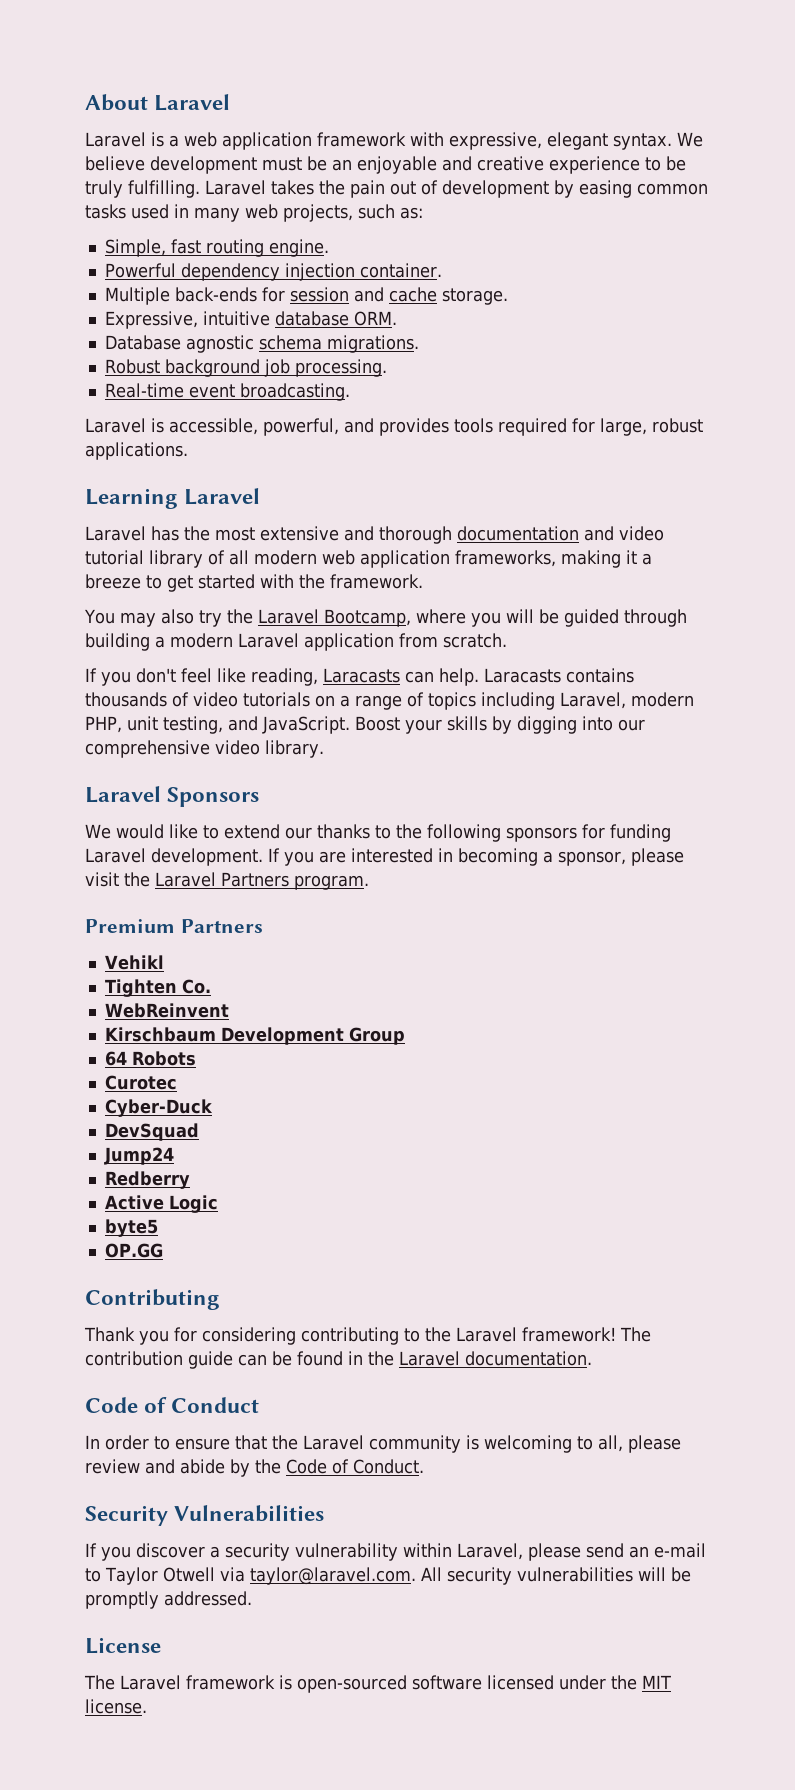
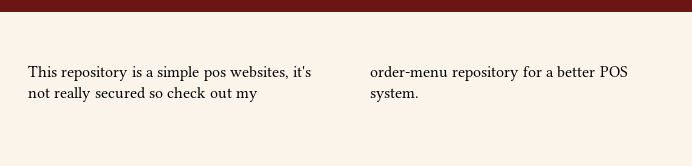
[85,94,231,111] [85,132,703,150] [85,156,686,174] [85,180,708,198] [85,204,423,222] [104,239,329,257] [104,263,442,281] [104,287,508,305] [104,311,397,329] [104,335,419,353] [104,359,387,377] [104,383,350,401] [85,418,703,436] [85,442,188,460] [85,488,261,509] [85,526,664,544] [85,550,652,568] [85,574,423,592] [84,609,687,627] [85,633,507,651] [85,668,634,686] [85,692,694,710] [85,716,645,734] [85,740,324,758] [85,786,260,807] [85,824,671,842] [85,848,684,866] [85,872,369,890] [85,919,263,933] [104,955,164,970] [104,979,211,997] [104,1003,229,1018] [104,1027,405,1045] [104,1051,196,1066] [104,1075,177,1090] [104,1099,213,1117] [104,1123,199,1141] [103,1147,174,1165] [104,1171,190,1189] [104,1195,218,1213] [104,1219,158,1237] [104,1243,163,1258] [85,1289,220,1310] [84,1327,651,1345] [85,1351,592,1369] [85,1397,260,1413] [85,1435,681,1453] [85,1459,424,1477] [85,1505,325,1526] [85,1543,706,1561] [85,1567,691,1585] [85,1591,252,1609] [85,1637,161,1654] [84,1675,671,1693] [85,1699,147,1714] About Laravel // Laravel is a web application framework with expressive, elegant syntax. We believe development must be an enjoyable and creative experience to be truly fulfilling. Laravel takes the pain out of development by easing common tasks used in many web projects, such as: // Simple, fast routing engine. // Powerful dependency injection container. // Multiple back-ends for session and cache storage. // Expressive, intuitive database ORM. // Database agnostic schema migrations. // Robust background job processing. // Real-time event broadcasting. // Laravel is accessible, powerful, and provides tools required for large, robust applications. // Learning Laravel // Laravel has the most extensive and thorough documentation and video tutorial library of all modern web application frameworks, making it a breeze to get started with the framework. // You may also try the Laravel Bootcamp, where you will be guided through building a modern Laravel application from scratch. // If you don't feel like reading, Laracasts can help. Laracasts contains thousands of video tutorials on a range of topics including Laravel, modern PHP, unit testing, and JavaScript. Boost your skills by digging into our comprehensive video library. // Laravel Sponsors // We would like to extend our thanks to the following sponsors for funding Laravel development. If you are interested in becoming a sponsor, please visit the Laravel Partners program. // Premium Partners // Vehikl // Tighten Co. // WebReinvent // Kirschbaum Development Group // 64 Robots // Curotec // Cyber-Duck // DevSquad // Jump24 // Redberry // Active Logic // byte5 // OP.GG // Contributing // Thank you for considering contributing to the Laravel framework! The contribution guide can be found in the Laravel documentation. // Code of Conduct // In order to ensure that the Laravel community is welcoming to all, please review and abide by the Code of Conduct. // Security Vulnerabilities // If you discover a security vulnerability within Laravel, please send an e-mail to Taylor Otwell via taylor@laravel.com. All security vulnerabilities will be promptly addressed. // License // The Laravel framework is open-sourced software licensed under the MIT license. -> [28,65,312,81] [28,87,258,102] [370,66,628,81] [370,88,419,102] This repository is a simple pos websites, it's not really secured so check out my order-menu repository for a better POS system.

